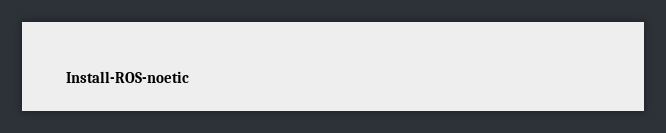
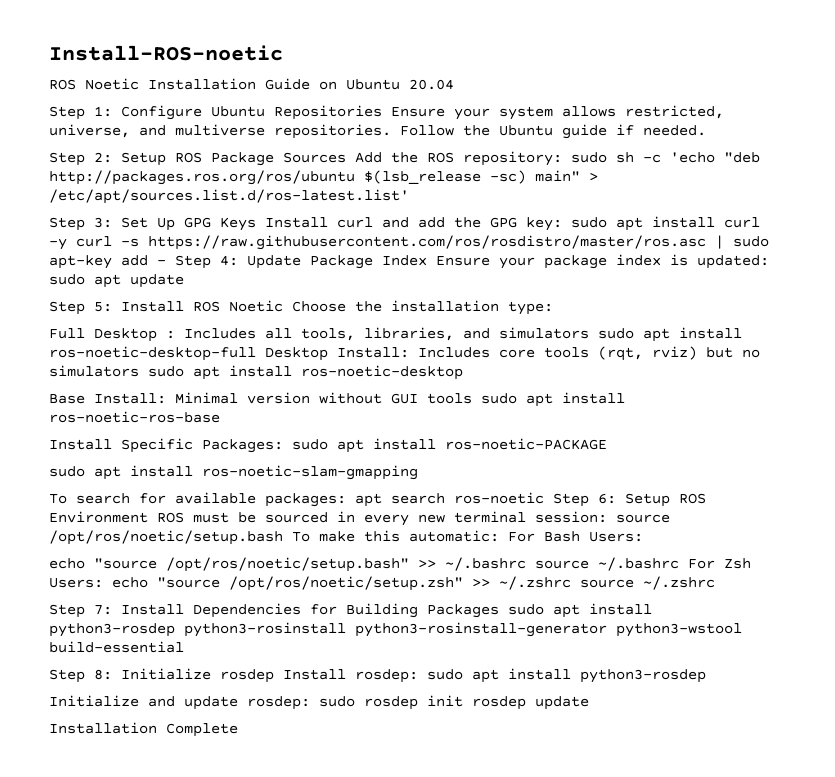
(189, 77) none -> [49,78,454,90] [49,105,724,120] [49,124,706,139] [49,151,760,166] [49,170,598,185] [49,189,409,204] [49,216,760,231] [49,235,769,250] [49,254,769,269] [49,274,184,288] [49,300,553,315] [49,327,742,342] [49,346,760,361] [49,365,463,380] [49,392,625,407] [49,411,220,423] [49,438,607,453] [49,465,418,480] [49,492,706,507] [49,511,670,526] [49,530,643,545] [49,557,751,572] [49,576,715,591] [49,603,652,618] [49,622,742,637] [49,641,184,653] [49,668,706,683] [49,695,589,710] [49,722,238,737] // ROS Noetic Installation Guide on Ubuntu 20.04 // Step 1: Configure Ubuntu Repositories Ensure your system allows restricted, universe, and multiverse repositories. Follow the Ubuntu guide if needed. // Step 2: Setup ROS Package Sources Add the ROS repository: sudo sh -c 'echo "deb http://packages.ros.org/ros/ubuntu $(lsb_release -sc) main" > /etc/apt/sources.list.d/ros-latest.list' // Step 3: Set Up GPG Keys Install curl and add the GPG key: sudo apt install curl -y curl -s https://raw.githubusercontent.com/ros/rosdistro/master/ros.asc | sudo apt-key add - Step 4: Update Package Index Ensure your package index is updated: sudo apt update // Step 5: Install ROS Noetic Choose the installation type: // Full Desktop : Includes all tools, libraries, and simulators sudo apt install ros-noetic-desktop-full Desktop Install: Includes core tools (rqt, rviz) but no simulators sudo apt install ros-noetic-desktop // Base Install: Minimal version without GUI tools sudo apt install ros-noetic-ros-base // Install Specific Packages: sudo apt install ros-noetic-PACKAGE // sudo apt install ros-noetic-slam-gmapping // To search for available packages: apt search ros-noetic Step 6: Setup ROS Environment ROS must be sourced in every new terminal session: source /opt/ros/noetic/setup.bash To make this automatic: For Bash Users: // echo "source /opt/ros/noetic/setup.bash" >> ~/.bashrc source ~/.bashrc For Zsh Users: echo "source /opt/ros/noetic/setup.zsh" >> ~/.zshrc source ~/.zshrc // Step 7: Install Dependencies for Building Packages sudo apt install python3-rosdep python3-rosinstall python3-rosinstall-generator python3-wstool build-essential // Step 8: Initialize rosdep Install rosdep: sudo apt install python3-rosdep // Initialize and update rosdep: sudo rosdep init rosdep update // Installation Complete

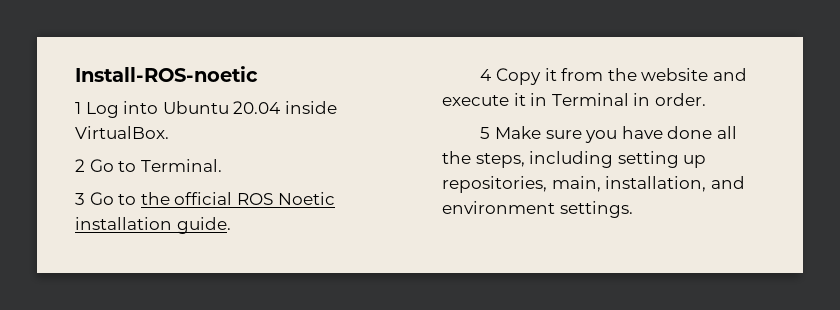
[49,78,454,90] [49,105,724,120] [49,124,706,139] [49,151,760,166] [49,170,598,185] [49,189,409,204] [49,216,760,231] [49,235,769,250] [49,254,769,269] [49,274,184,288] [49,300,553,315] [49,327,742,342] [49,346,760,361] [49,365,463,380] [49,392,625,407] [49,411,220,423] [49,438,607,453] [49,465,418,480] [49,492,706,507] [49,511,670,526] [49,530,643,545] [49,557,751,572] [49,576,715,591] [49,603,652,618] [49,622,742,637] [49,641,184,653] [49,668,706,683] [49,695,589,710] [49,722,238,737] ROS Noetic Installation Guide on Ubuntu 20.04 // Step 1: Configure Ubuntu Repositories Ensure your system allows restricted, universe, and multiverse repositories. Follow the Ubuntu guide if needed. // Step 2: Setup ROS Package Sources Add the ROS repository: sudo sh -c 'echo "deb http://packages.ros.org/ros/ubuntu $(lsb_release -sc) main" > /etc/apt/sources.list.d/ros-latest.list' // Step 3: Set Up GPG Keys Install curl and add the GPG key: sudo apt install curl -y curl -s https://raw.githubusercontent.com/ros/rosdistro/master/ros.asc | sudo apt-key add - Step 4: Update Package Index Ensure your package index is updated: sudo apt update // Step 5: Install ROS Noetic Choose the installation type: // Full Desktop : Includes all tools, libraries, and simulators sudo apt install ros-noetic-desktop-full Desktop Install: Includes core tools (rqt, rviz) but no simulators sudo apt install ros-noetic-desktop // Base Install: Minimal version without GUI tools sudo apt install ros-noetic-ros-base // Install Specific Packages: sudo apt install ros-noetic-PACKAGE // sudo apt install ros-noetic-slam-gmapping // To search for available packages: apt search ros-noetic Step 6: Setup ROS Environment ROS must be sourced in every new terminal session: source /opt/ros/noetic/setup.bash To make this automatic: For Bash Users: // echo "source /opt/ros/noetic/setup.bash" >> ~/.bashrc source ~/.bashrc For Zsh Users: echo "source /opt/ros/noetic/setup.zsh" >> ~/.zshrc source ~/.zshrc // Step 7: Install Dependencies for Building Packages sudo apt install python3-rosdep python3-rosinstall python3-rosinstall-generator python3-wstool build-essential // Step 8: Initialize rosdep Install rosdep: sudo apt install python3-rosdep // Initialize and update rosdep: sudo rosdep init rosdep update // Installation Complete -> [75,101,337,118] [75,126,169,139] [75,159,222,172] [75,192,335,205] [75,217,231,234] [480,68,747,85] [442,93,706,106] [480,126,737,143] [442,151,707,168] [442,176,745,193] [442,201,633,218] 1 Log into Ubuntu 20.04 inside VirtualBox. // 2 Go to Terminal. // 3 Go to the official ROS Noetic installation guide. // 4 Copy it from the website and execute it in Terminal in order. // 5 Make sure you have done all the steps, including setting up repositories, main, installation, and environment settings.

